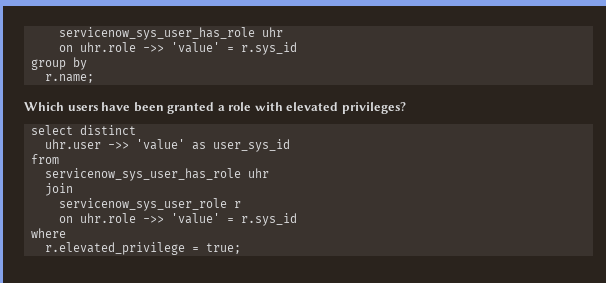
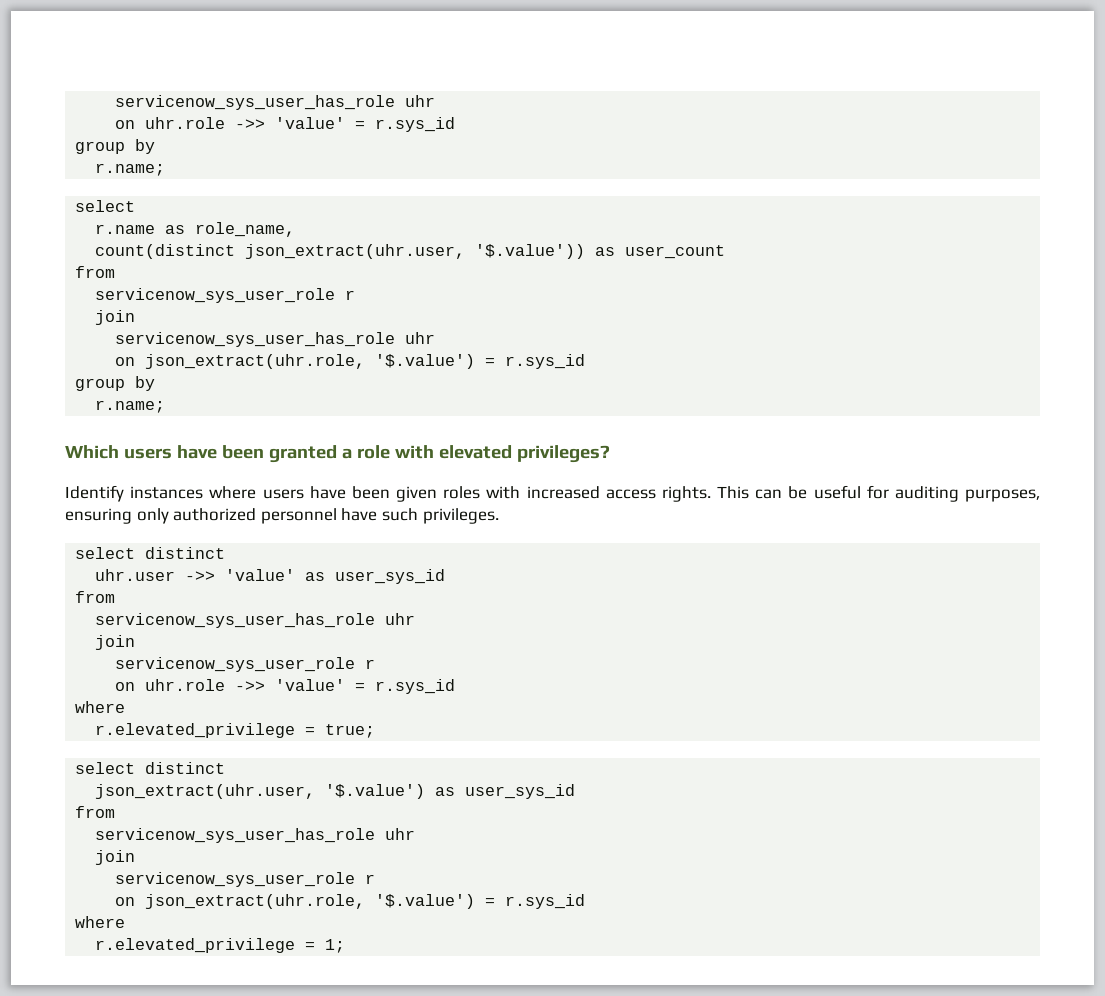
(94, 78) none -> [75,200,136,212] [95,222,296,237] [95,244,726,259] [75,266,116,278] [95,288,356,303] [95,310,136,325] [115,332,436,347] [115,354,586,369] [75,376,156,391] [95,400,166,413] // select // r.name as role_name, // count(distinct json_extract(uhr.user, '$.value')) as user_count // from // servicenow_sys_user_role r // join // servicenow_sys_user_has_role uhr // on json_extract(uhr.role, '$.value') = r.sys_id // group by // r.name;
(406, 108) none -> [65,485,1040,502] [65,508,499,524] // Identify instances where users have been given roles with increased access rights. This can be useful for auditing purposes, ensuring only authorized personnel have such privileges.
(241, 248) none -> [75,762,226,774] [95,784,576,799] [75,806,116,818] [95,828,416,843] [95,850,136,865] [115,872,376,887] [115,894,586,909] [75,916,126,928] [95,938,346,953] // select distinct // json_extract(uhr.user, '$.value') as user_sys_id // from // servicenow_sys_user_has_role uhr // join // servicenow_sys_user_role r // on json_extract(uhr.role, '$.value') = r.sys_id // where // r.elevated_privilege = 1;

